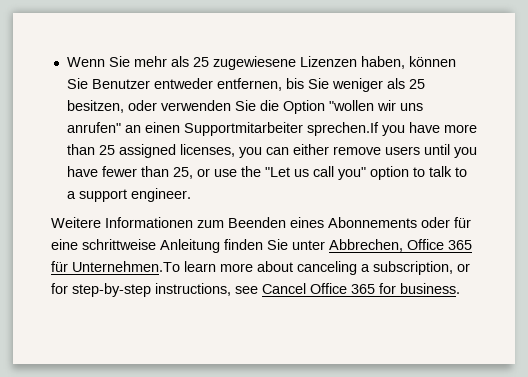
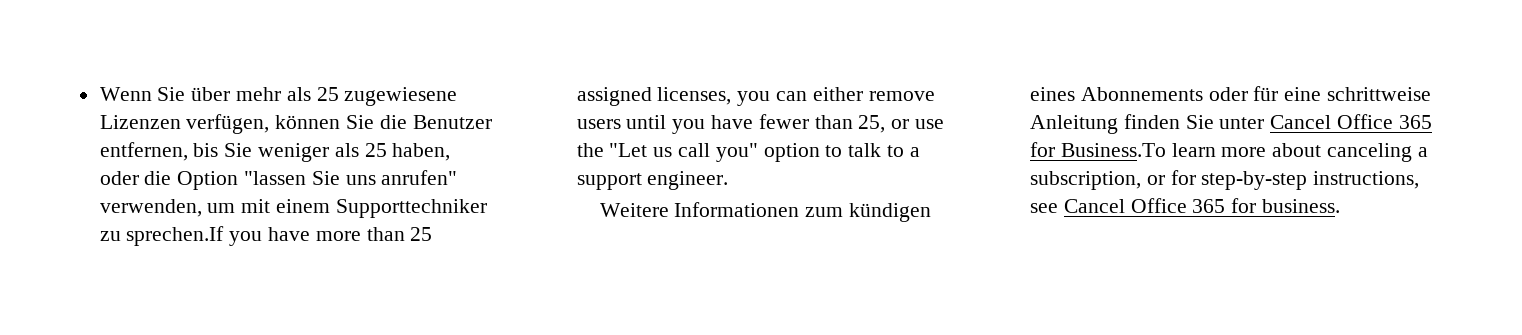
(130, 61) none -> [191,87,231,101] über
[360,56,405,69] haben, -> [186,114,270,134] verfügen,
[91,78,213,89] Benutzer entweder -> [379,115,492,129] die Benutzer
[66,100,423,114] [66,122,303,136] besitzen, oder verwenden Sie die Option "wollen wir uns anrufen" an einen Supportmitarbeiter -> [392,143,451,161] [99,170,458,190] [99,199,487,218] [99,231,121,241] haben, oder die Option "lassen Sie uns anrufen" verwenden, um mit einem Supporttechniker zu
[228,217,286,228] Beenden -> [848,203,931,222] kündigen
[329,239,472,252] [51,261,180,272] Abbrechen, Office 365 für Unternehmen.To -> [1270,114,1432,129] [1030,142,1166,157] Cancel Office 365 for Business.To

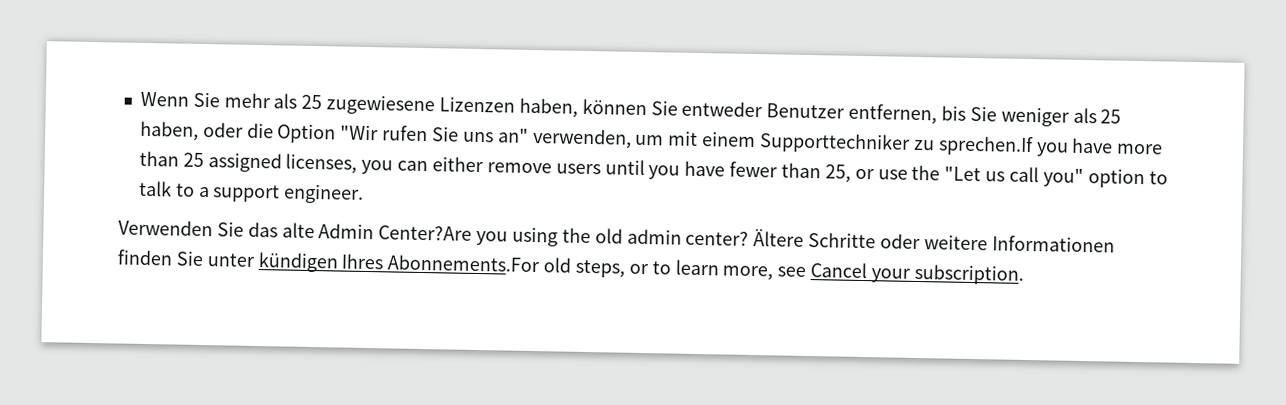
[191,87,231,101] über -> (220, 99) none
[186,114,270,134] verfügen, -> [518,97,578,118] haben,
[379,115,407,129] die -> [681,100,764,118] entweder
[244,171,307,185] "lassen -> [340,124,429,142] "Wir rufen
[381,170,458,185] anrufen" -> [497,128,529,143] an"
[599,202,931,222] [1030,86,1432,101] [1030,114,1432,134] [1030,142,1428,162] [1030,170,1420,190] [1030,198,1341,213] Weitere Informationen zum kündigen eines Abonnements oder für eine schrittweise Anleitung finden Sie unter Cancel Office 365 for Business.To learn more about canceling a subscription, or for step-by-step instructions, see Cancel Office 365 for business. -> [118,219,1115,253] [117,249,1024,285] Verwenden Sie das alte Admin Center?Are you using the old admin center? Ältere Schritte oder weitere Informationen finden Sie unter kündigen Ihres Abonnements.For old steps, or to learn more, see Cancel your subscription.

